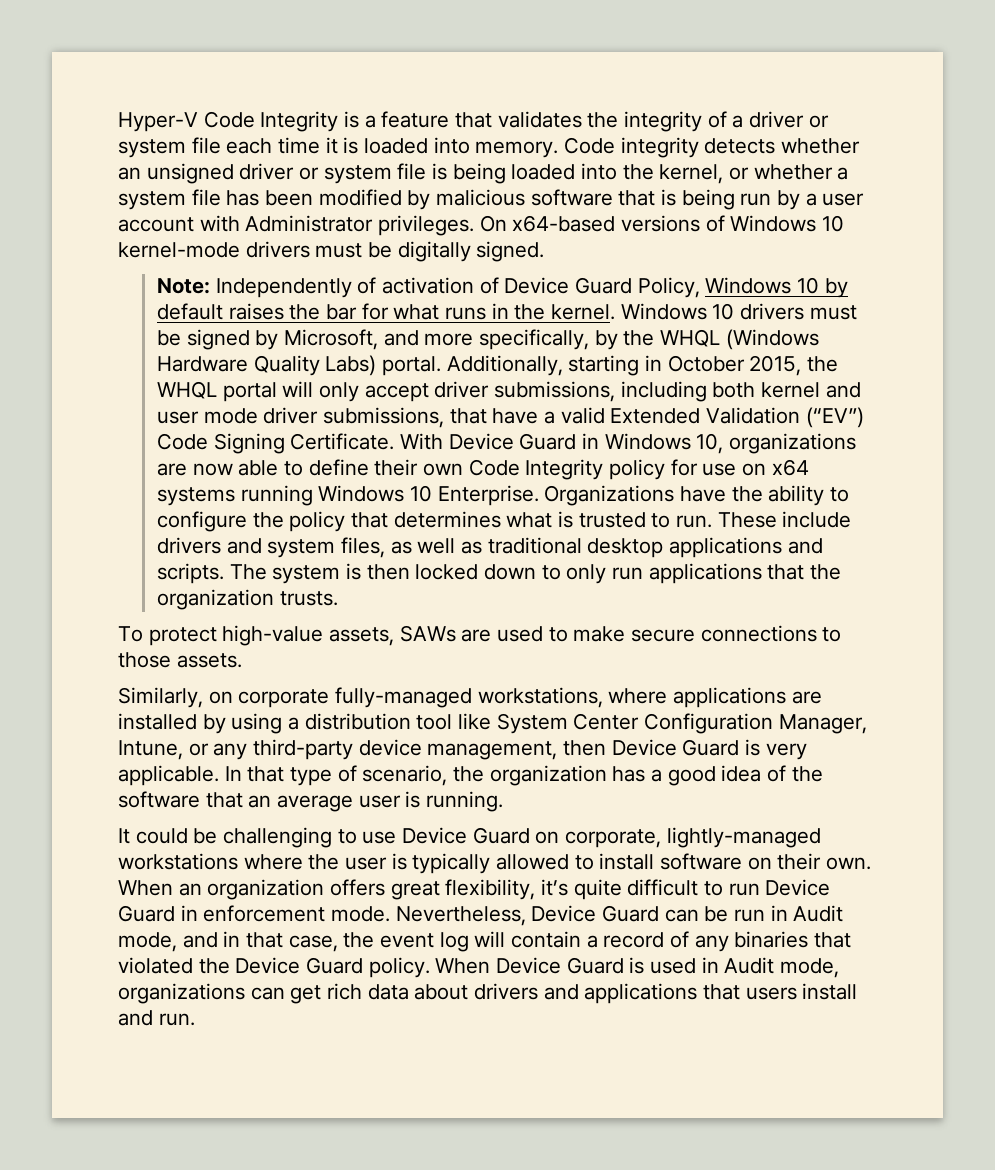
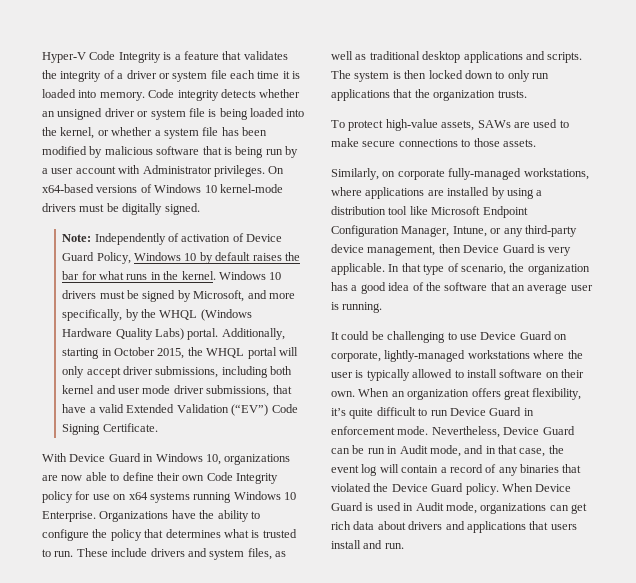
(395, 441) none -> (158, 427) //
[496,713,640,734] System Center -> [431,206,528,218] Microsoft Endpoint

